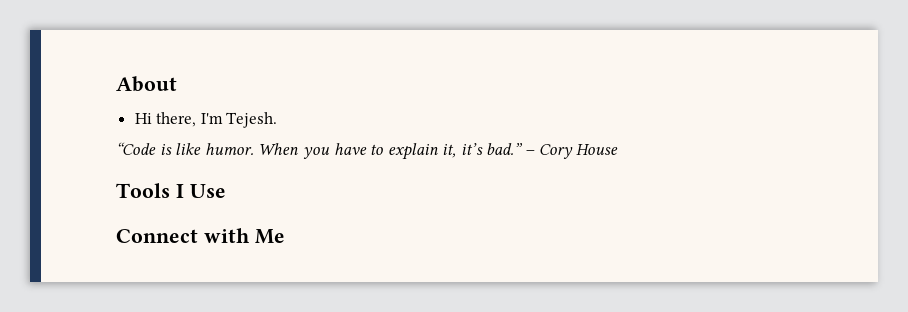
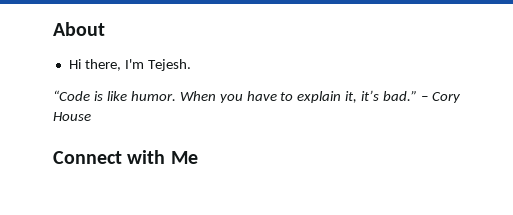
[116,183,226,198] // Tools I Use -> (91, 116) none

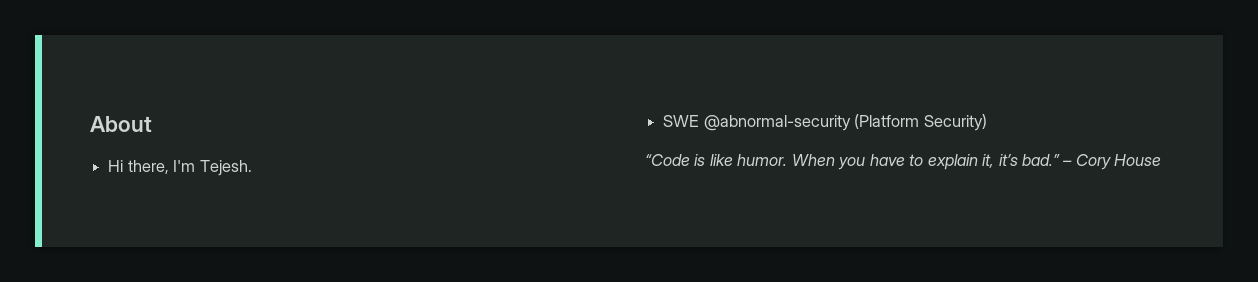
(191, 65) none -> [663,114,987,131] // SWE @abnormal-security (Platform Security)
[53,150,198,164] // Connect with Me -> (1162, 160) none

